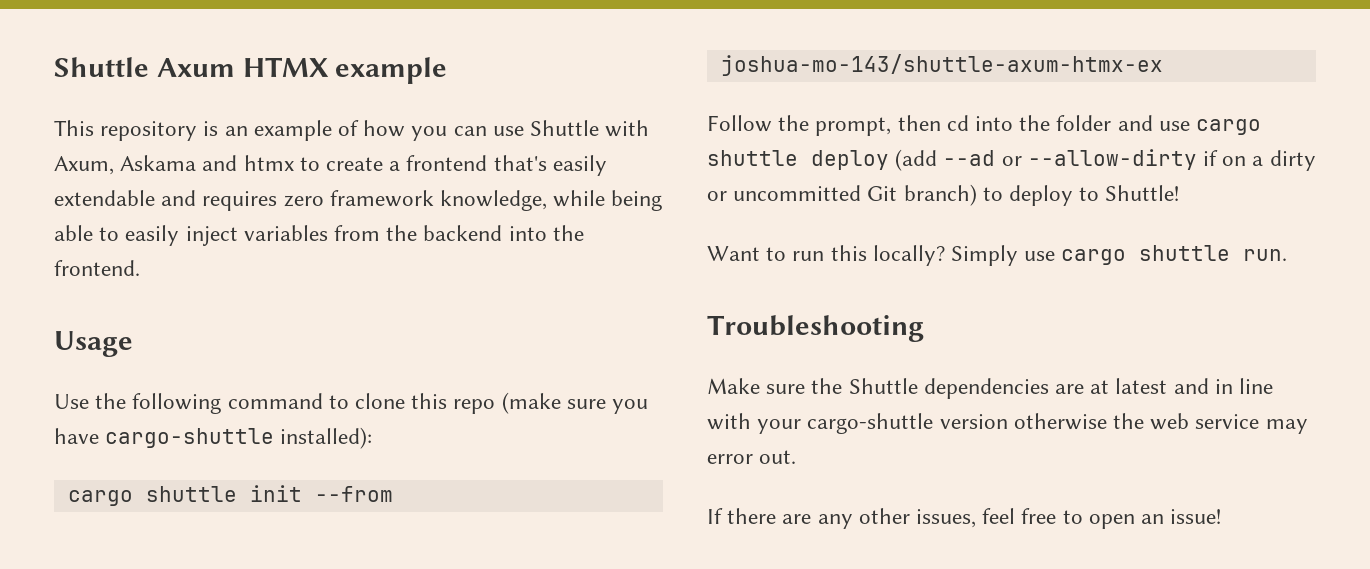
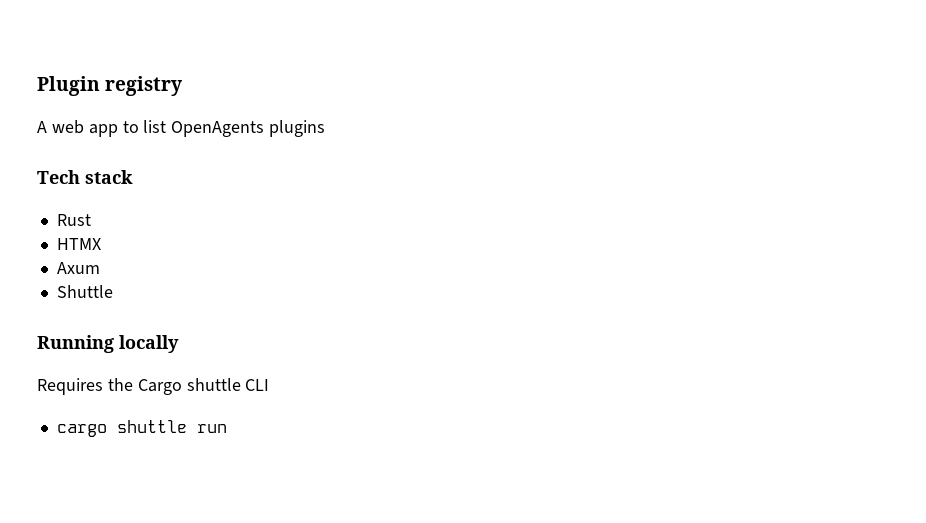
[54,57,448,84] [54,120,650,141] [54,155,607,176] [54,190,663,211] [54,225,584,246] [54,260,140,276] [54,331,133,357] [54,392,649,414] [54,427,373,449] [67,485,393,506] [720,54,1163,76] [707,115,1262,136] [707,149,1316,171] [707,184,1180,206] [707,245,1288,266] [707,315,924,342] [707,378,1274,399] [707,413,1308,434] [707,450,797,464] [707,508,1222,529] Shuttle Axum HTMX example // This repository is an example of how you can use Shuttle with Axum, Askama and htmx to create a frontend that's easily extendable and requires zero framework knowledge, while being able to easily inject variables from the backend into the frontend. // Usage // Use the following command to clone this repo (make sure you have cargo-shuttle installed): // cargo shuttle init --from joshua-mo-143/shuttle-axum-htmx-ex // Follow the prompt, then cd into the folder and use cargo shuttle deploy (add --ad or --allow-dirty if on a dirty or uncommitted Git branch) to deploy to Shuttle! // Want to run this locally? Simply use cargo shuttle run. // Troubleshooting // Make sure the Shuttle dependencies are at latest and in line with your cargo-shuttle version otherwise the web service may error out. // If there are any other issues, feel free to open an issue! -> [37,76,183,96] [37,120,326,137] [37,170,133,184] [56,214,91,226] [56,238,101,250] [56,262,100,274] [56,285,113,298] [37,335,179,353] [37,378,270,395] [56,420,227,437] Plugin registry // A web app to list OpenAgents plugins // Tech stack // Rust // HTMX // Axum // Shuttle // Running locally // Requires the Cargo shuttle CLI // cargo shuttle run

